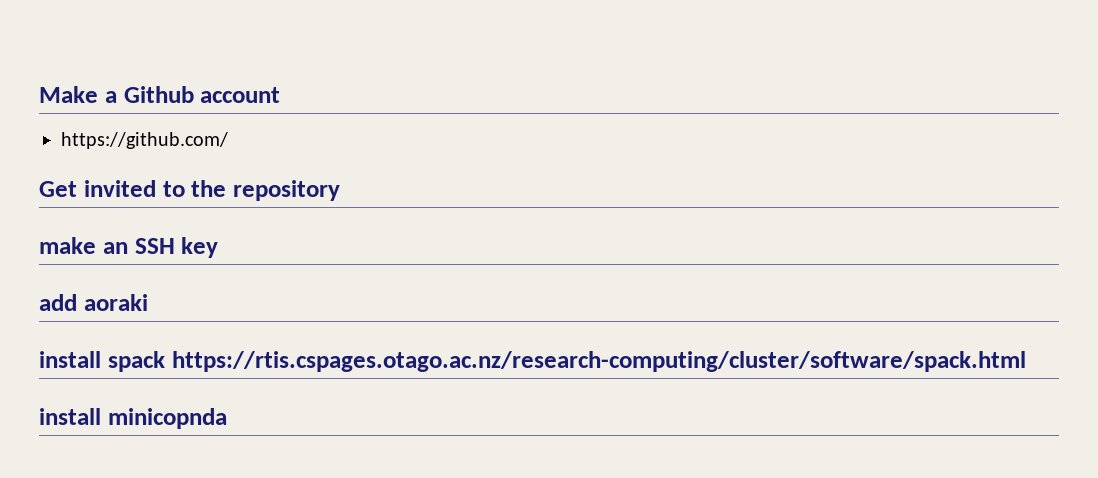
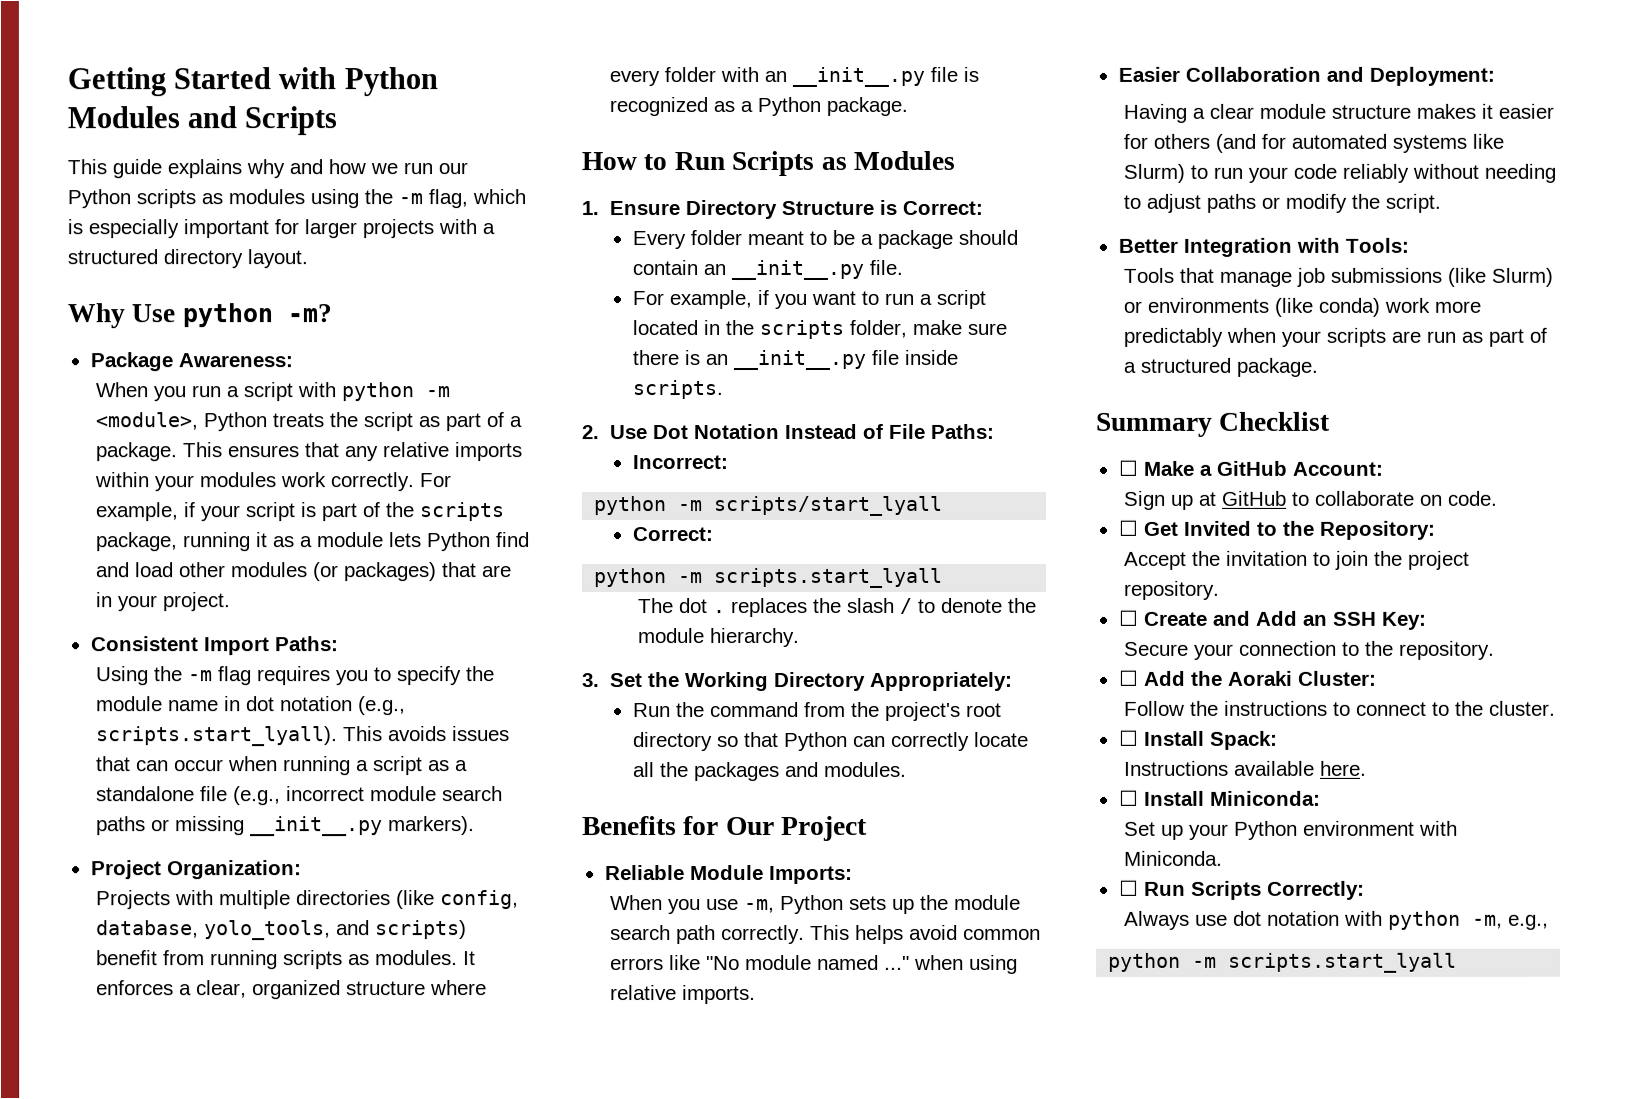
[39,86,281,103] [61,132,228,149] [39,180,340,201] [39,237,219,258] [39,294,148,311] [39,351,1026,372] [39,408,227,429] Make a Github account // https://github.com/ // Get invited to the repository // make an SSH key // add aoraki // install spack https://rtis.cspages.otago.ac.nz/research-computing/cluster/software/spack.html // install minicopnda -> [67,67,438,97] [67,106,338,136] [67,159,468,179] [67,189,526,209] [67,219,495,239] [67,249,308,269] [67,303,332,329] [89,352,293,372] [95,382,451,402] [95,412,523,432] [95,442,523,462] [94,472,452,492] [95,502,505,522] [95,532,530,552] [96,562,513,582] [96,592,232,612] [90,636,339,656] [96,666,496,686] [96,696,407,716] [96,726,511,747] [96,756,469,776] [96,786,504,806] [96,816,476,837] [90,860,302,880] [96,890,520,910] [96,920,468,941] [96,950,477,970] [96,980,488,1000] [609,66,980,88] [609,96,909,117] [581,150,956,177] [581,199,984,220] [631,229,1018,250] [631,259,903,281] [631,289,986,310] [631,319,1007,340] [631,349,958,371] [631,380,723,400] [581,423,995,440] [631,455,728,470] [593,495,943,517] [631,527,713,542] [594,567,944,589] [638,597,1038,618] [638,628,801,648] [582,671,1014,692] [632,701,1002,721] [632,731,1029,752] [632,761,907,782] [582,815,869,842] [604,865,853,885] [610,894,1022,915] [610,924,1042,945] [610,954,1019,974] [610,985,757,1005] [1117,66,1495,86] [1123,103,1555,123] [1123,133,1505,153] [1123,163,1557,183] [1123,193,1442,213] [1117,237,1409,257] [1123,267,1554,287] [1123,297,1482,317] [1123,327,1548,347] [1123,357,1319,377] [1095,411,1331,437] [1117,459,1383,476] [1123,490,1498,510] [1117,519,1435,540] [1124,550,1471,570] [1124,580,1221,600] [1118,609,1427,630] [1124,640,1496,660] [1118,669,1377,686] [1124,700,1557,716] [1118,729,1278,750] [1124,760,1368,776] [1118,789,1321,806] [1124,820,1459,840] [1124,850,1224,866] [1118,879,1365,900] [1124,910,1550,930] [1108,952,1458,973] Getting Started with Python Modules and Scripts // This guide explains why and how we run our Python scripts as modules using the -m flag, which is especially important for larger projects with a structured directory layout. // Why Use python -m? // Package Awareness: // When you run a script with python -m <module>, Python treats the script as part of a package. This ensures that any relative imports within your modules work correctly. For example, if your script is part of the scripts package, running it as a module lets Python find and load other modules (or packages) that are in your project. // Consistent Import Paths: // Using the -m flag requires you to specify the module name in dot notation (e.g., scripts.start_lyall). This avoids issues that can occur when running a script as a standalone file (e.g., incorrect module search paths or missing __init__.py markers). // Project Organization: // Projects with multiple directories (like config, database, yolo_tools, and scripts) benefit from running scripts as modules. It enforces a clear, organized structure where every folder with an __init__.py file is recognized as a Python package. // How to Run Scripts as Modules // 1. Ensure Directory Structure is Correct: // Every folder meant to be a package should contain an __init__.py file. // For example, if you want to run a script located in the scripts folder, make sure there is an __init__.py file inside scripts. // 2. Use Dot Notation Instead of File Paths: // Incorrect: // python -m scripts/start_lyall // Correct: // python -m scripts.start_lyall // The dot . replaces the slash / to denote the module hierarchy. // 3. Set the Working Directory Appropriately: // Run the command from the project's root directory so that Python can correctly locate all the packages and modules. // Benefits for Our Project // Reliable Module Imports: // When you use -m, Python sets up the module search path correctly. This helps avoid common errors like "No module named ..." when using relative imports. // Easier Collaboration and Deployment: // Having a clear module structure makes it easier for others (and for automated systems like Slurm) to run your code reliably without needing to adjust paths or modify the script. // Better Integration with Tools: // Tools that manage job submissions (like Slurm) or environments (like conda) work more predictably when your scripts are run as part of a structured package. // Summary Checklist // ☐ Make a GitHub Account: // Sign up at GitHub to collaborate on code. // ☐ Get Invited to the Repository: // Accept the invitation to join the project repository. // ☐ Create and Add an SSH Key: // Secure your connection to the repository. // ☐ Add the Aoraki Cluster: // Follow the instructions to connect to the cluster. // ☐ Install Spack: // Instructions available here. // ☐ Install Miniconda: // Set up your Python environment with Miniconda. // ☐ Run Scripts Correctly: // Always use dot notation with python -m, e.g., // python -m scripts.start_lyall

